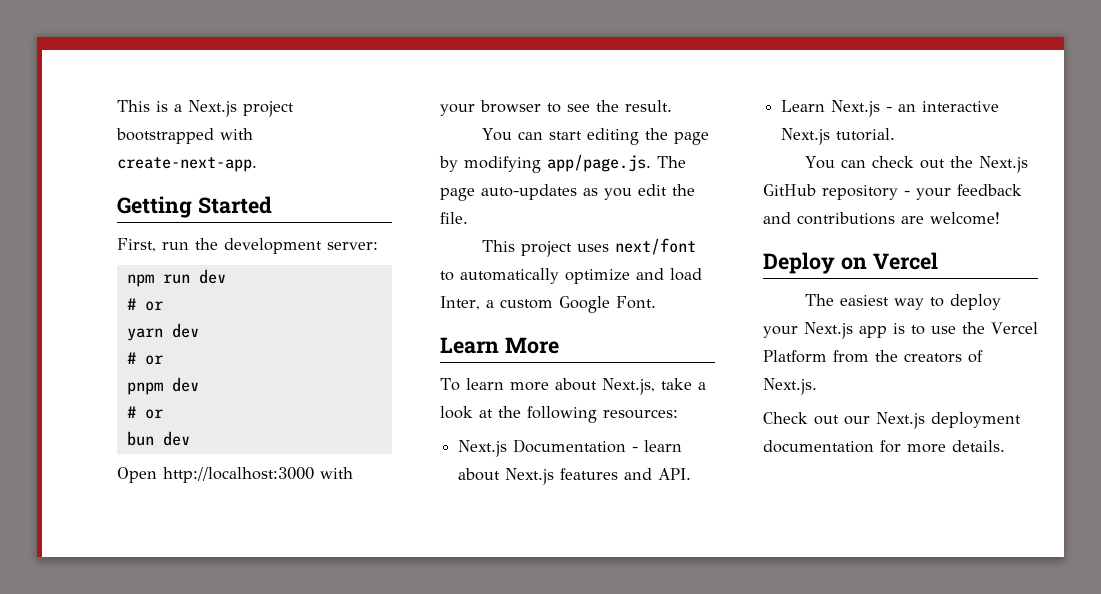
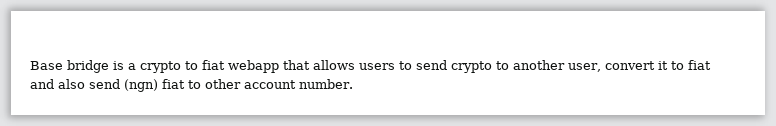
[117,100,294,117] [116,128,253,144] [117,157,257,172] [117,196,272,218] [117,238,378,254] [126,269,226,287] [126,298,163,311] [126,323,199,341] [126,352,163,365] [126,377,199,395] [126,406,163,419] [126,431,190,446] [117,467,353,483] [440,100,672,116] [481,128,709,145] [439,154,686,173] [440,184,695,201] [440,212,468,224] [481,238,696,257] [440,268,702,284] [440,296,656,313] [440,337,559,354] [440,378,706,395] [440,406,678,423] [458,439,683,457] [458,468,692,485] [781,100,1000,117] [781,128,896,145] [804,156,1028,173] [763,184,1022,200] [763,212,1000,225] [763,252,938,274] [804,294,1001,310] [763,322,1038,339] [763,350,983,363] [763,378,817,395] [763,412,1021,429] [763,440,1005,453] This is a Next.js project bootstrapped with create-next-app. // Getting Started // First, run the development server: // npm run dev // # or // yarn dev // # or // pnpm dev // # or // bun dev // Open http://localhost:3000 with your browser to see the result. // You can start editing the page by modifying app/page.js. The page auto-updates as you edit the file. // This project uses next/font to automatically optimize and load Inter, a custom Google Font. // Learn More // To learn more about Next.js, take a look at the following resources: // Next.js Documentation - learn about Next.js features and API. // Learn Next.js - an interactive Next.js tutorial. // You can check out the Next.js GitHub repository - your feedback and contributions are welcome! // Deploy on Vercel // The easiest way to deploy your Next.js app is to use the Vercel Platform from the creators of Next.js. // Check out our Next.js deployment documentation for more details. -> [30,60,711,73] [30,79,353,92] Base bridge is a crypto to fiat webapp that allows users to send crypto to another user, convert it to fiat and also send (ngn) fiat to other account number.

